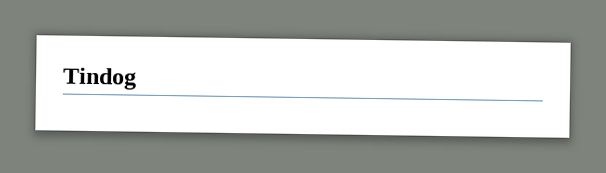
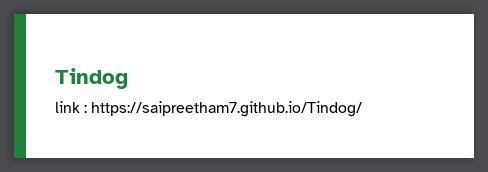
(137, 78) none -> [55,101,363,117] // link : https://saipreetham7.github.io/Tindog/

